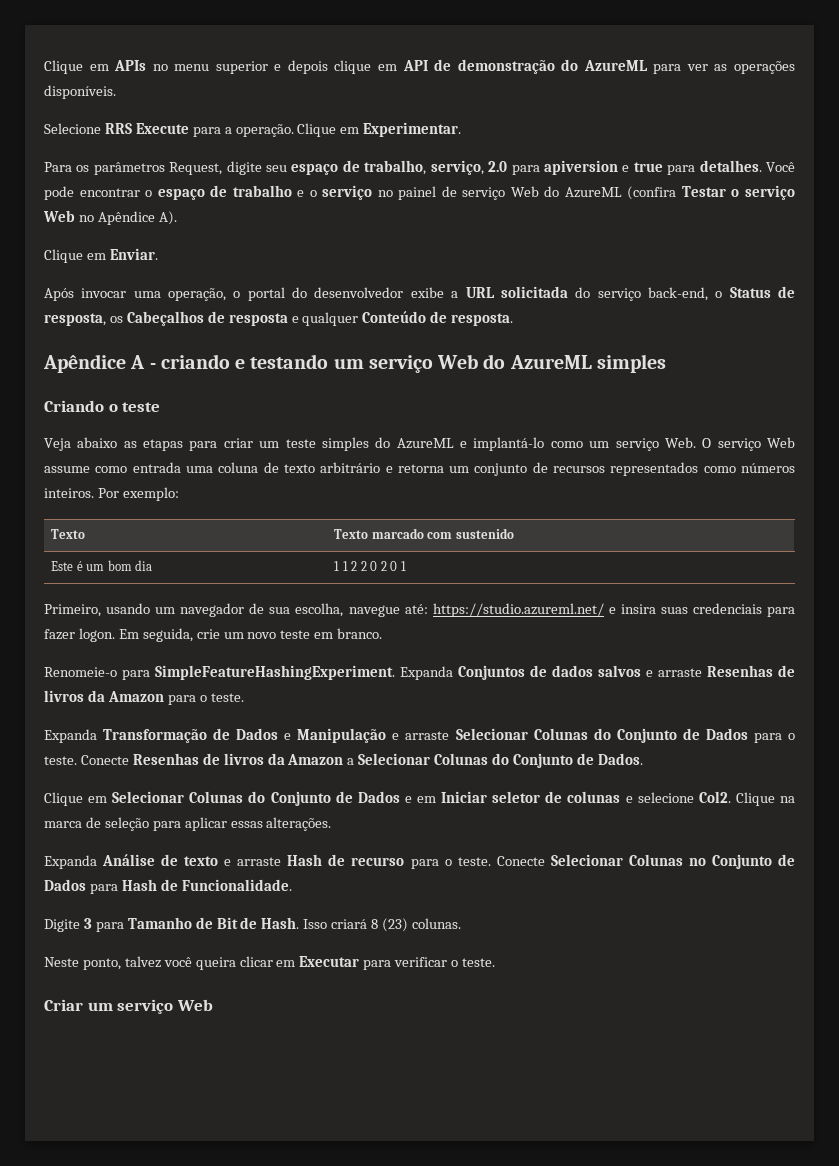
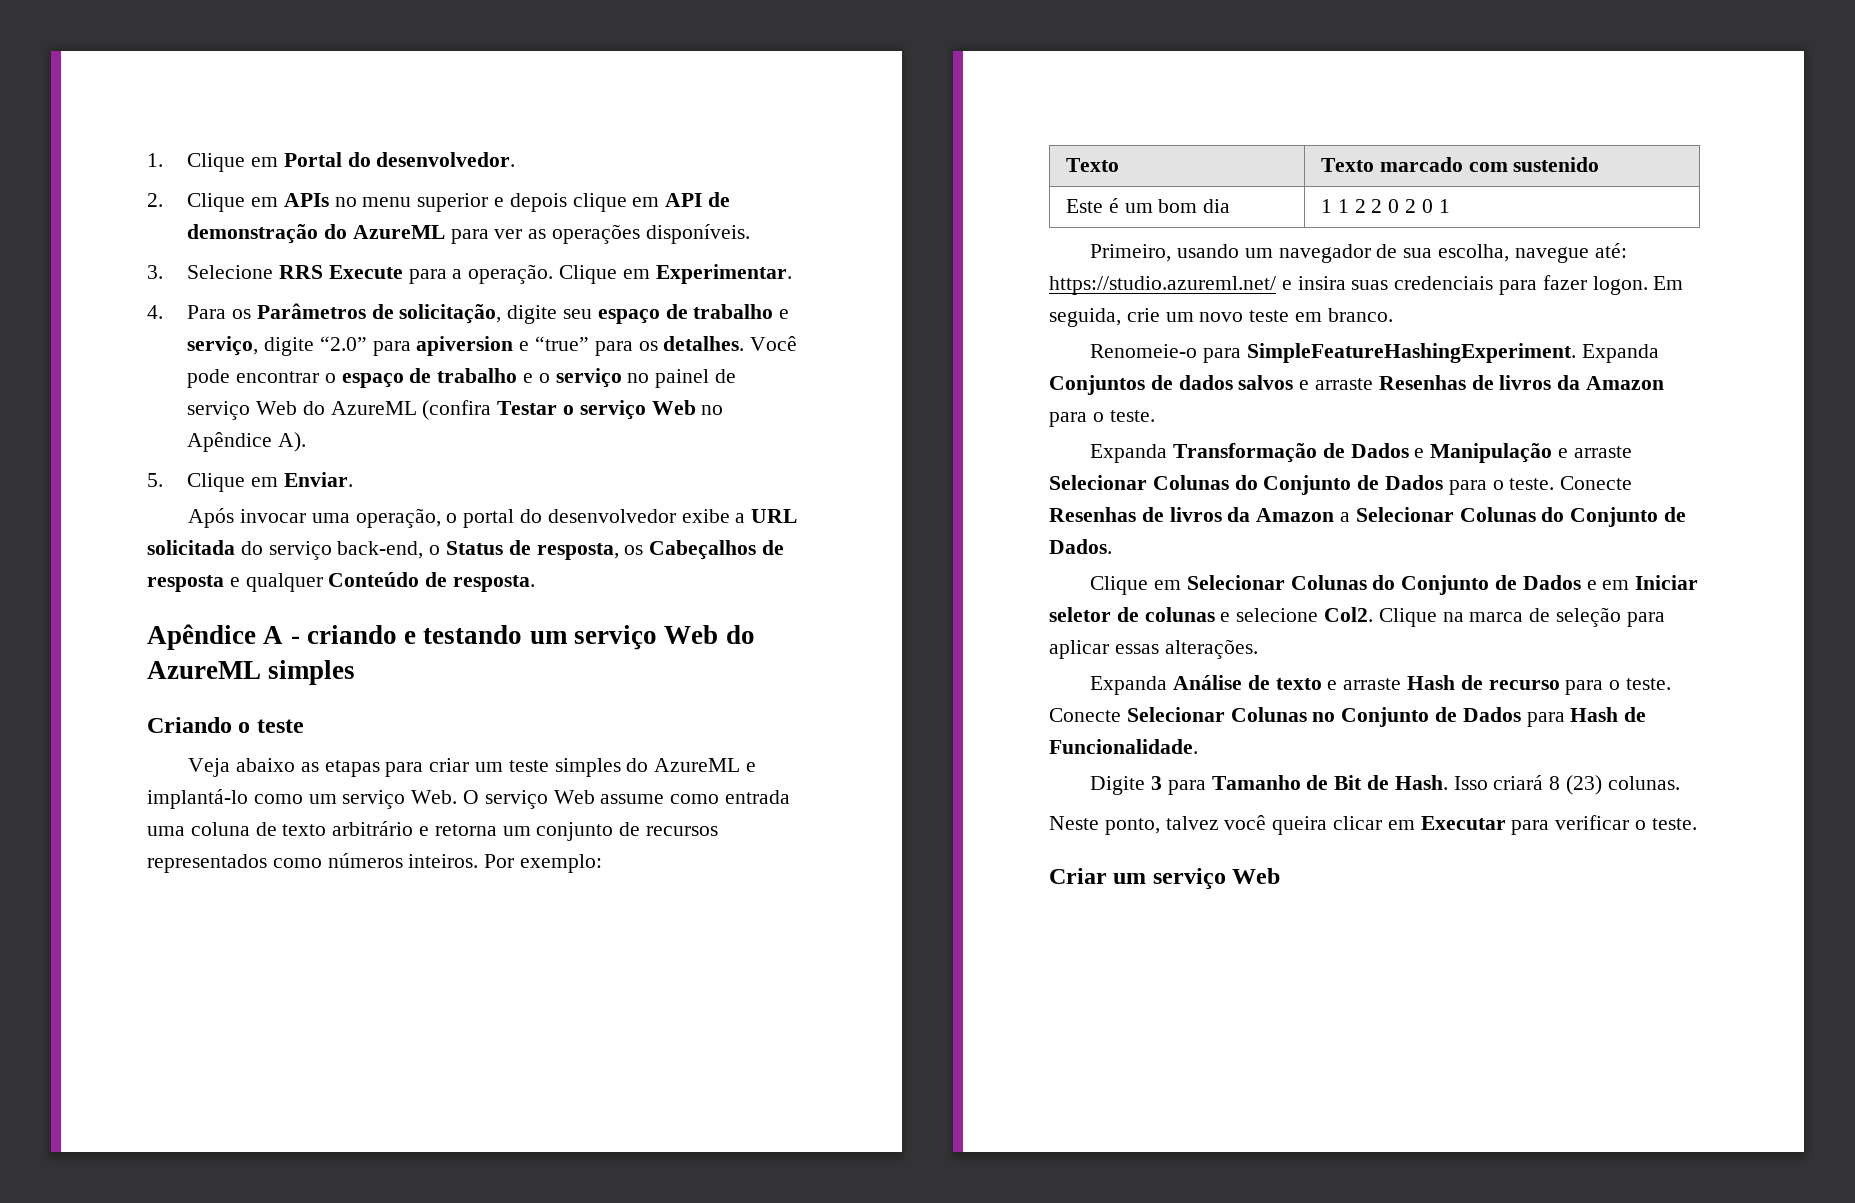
(44, 67) none -> [147,152,516,172] [147,193,163,207] 1. Clique em Portal do desenvolvedor. // 2.
(116, 92) none -> [147,265,163,279] 3.
(462, 129) none -> [147,305,163,319] 4.
[93,162,223,175] parâmetros Request, -> [256,303,502,324] Parâmetros de solicitação,
[364,160,696,175] trabalho, serviço, 2.0 para apiversion e true para -> [693,304,790,319] [187,336,658,356] trabalho e serviço, digite “2.0” para apiversion e “true” para os
(177, 218) none -> [147,473,163,487] 5.

